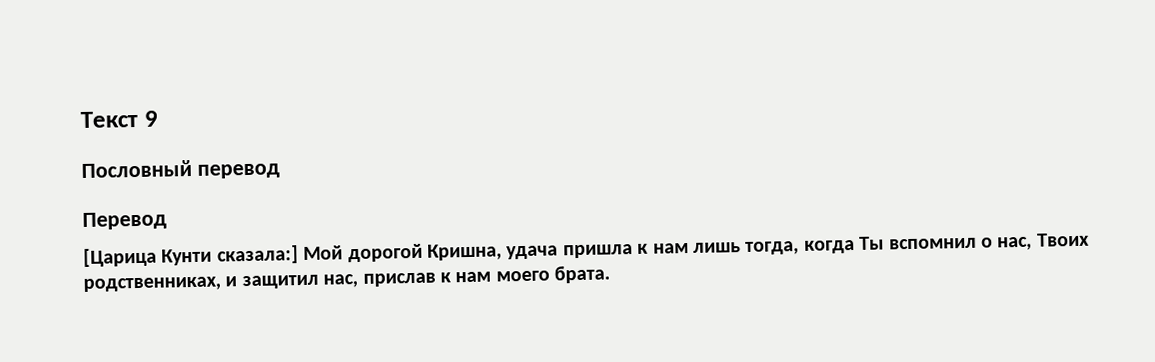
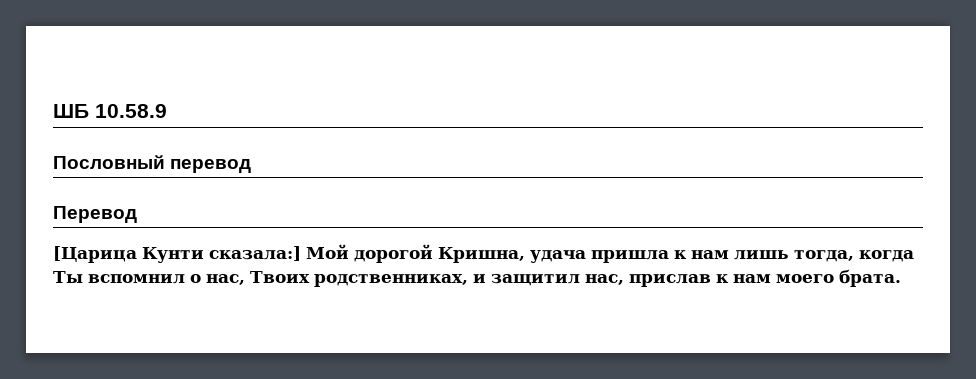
[80,110,158,129] Текст 9 -> [53,104,167,118] ШБ 10.58.9

